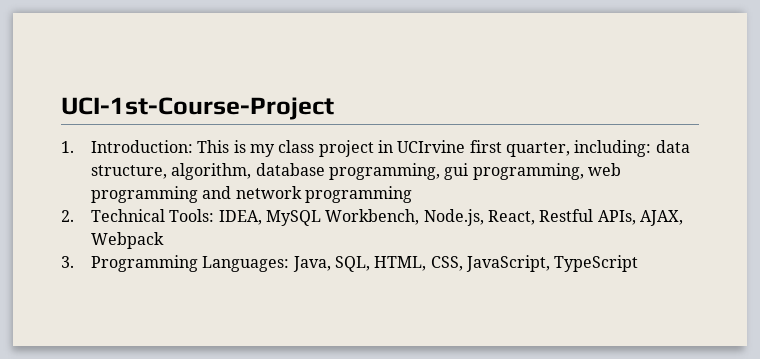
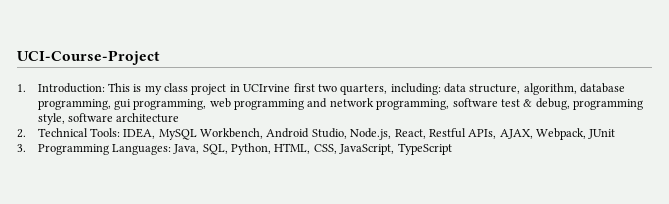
[61,97,334,120] UCI-1st-Course-Project -> [17,50,160,65] UCI-Course-Project
[506,142,571,157] quarter, -> [317,84,388,95] two quarters,
[305,186,413,203] programming -> [376,98,644,110] [37,113,180,125] programming, software test & debug, programming style, software architecture
(420, 217) none -> [266,128,347,139] Android Studio,
[91,232,165,249] Webpack -> [536,128,616,140] Webpack, JUnit
(371, 264) none -> [231,143,272,155] Python,

